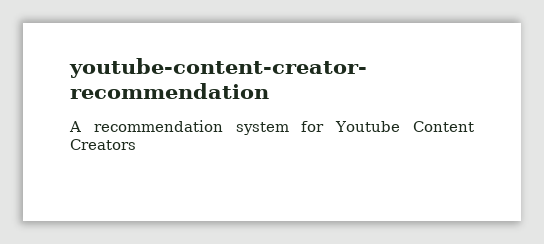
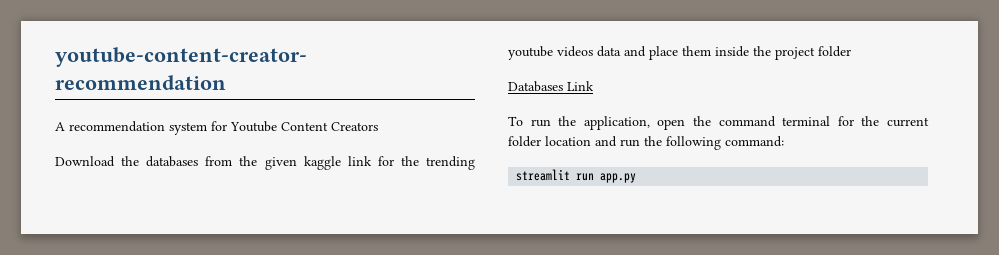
(136, 144) none -> [55,156,476,170] [508,46,851,60] [508,81,594,92] [508,116,930,130] [508,136,784,150] [516,169,637,183] // Download the databases from the given kaggle link for the trending youtube videos data and place them inside the project folder // Databases Link // To run the application, open the command terminal for the current folder location and run the following command: // streamlit run app.py

